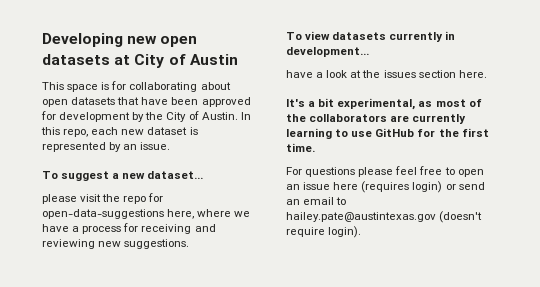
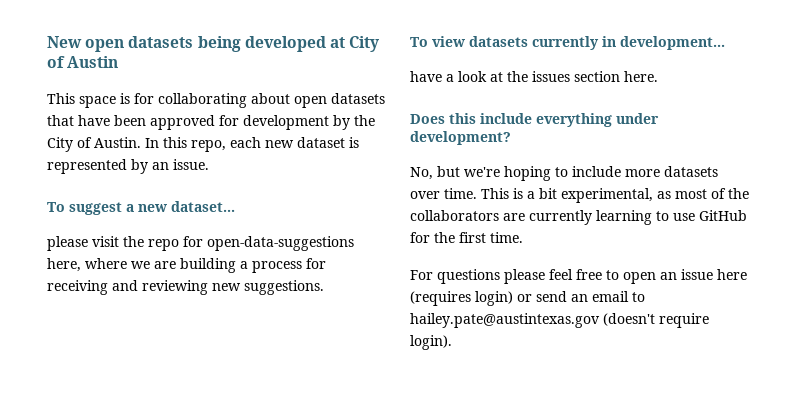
[42,33,198,47] [42,54,110,65] Developing new open datasets -> [47,36,326,52] New open datasets being developed
[42,224,69,232] have -> [154,258,236,273] are building
[286,99,305,107] It's -> [410,113,659,127] [410,131,511,145] [410,166,718,181] [410,188,523,199] Does this include everything under development? // No, but we're hoping to include more datasets over time. This is

